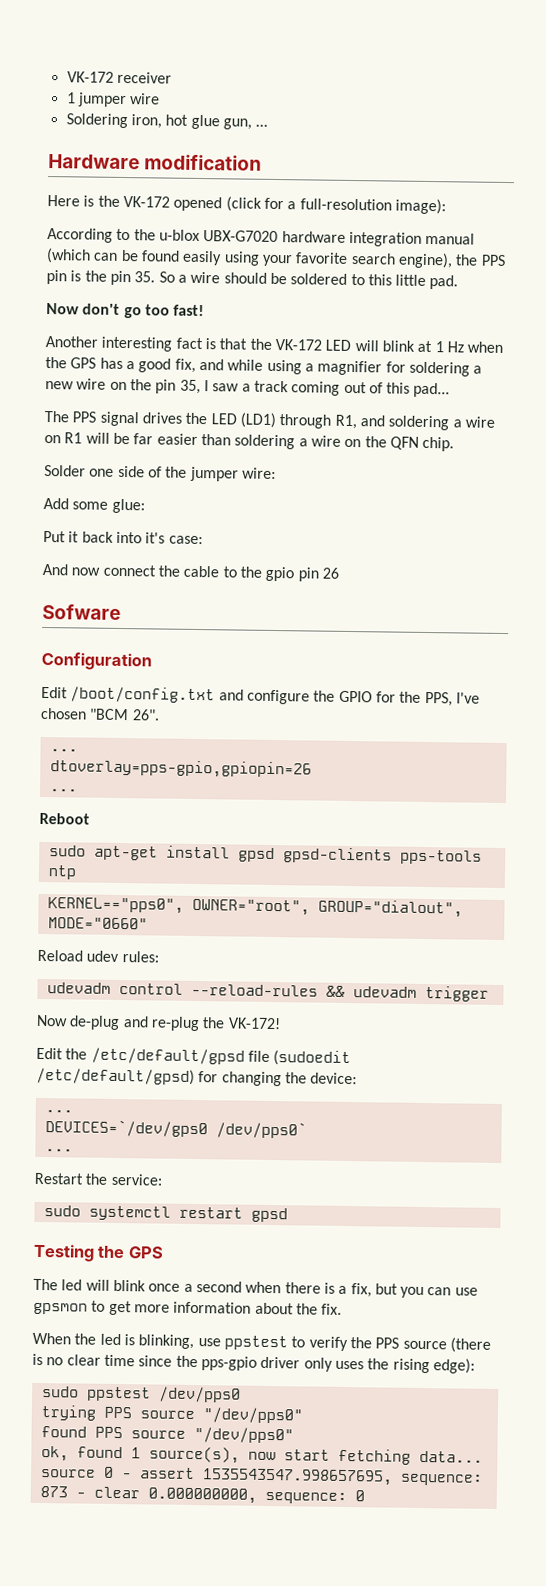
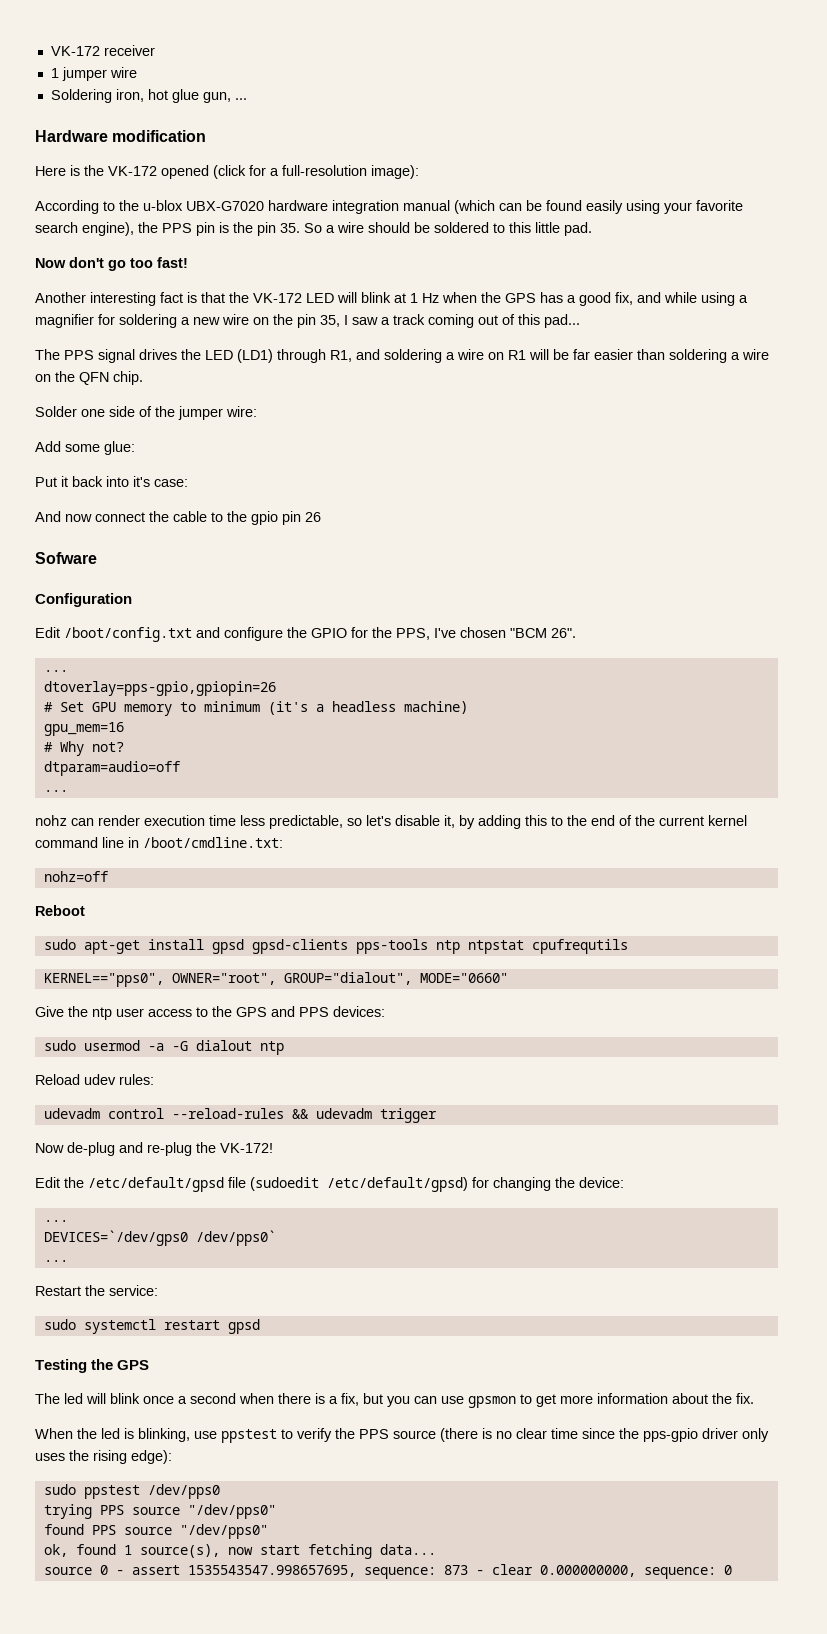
[49,788,78,792] ... -> [43,701,468,716] [43,722,124,736] [43,741,124,756] [43,761,180,776] [43,790,68,792] [35,815,747,829] [35,837,283,848] [43,871,108,882] # Set GPU memory to minimum (it's a headless machine) // gpu_mem=16 // # Why not? // dtparam=audio=off // ... // nohz can render execution time less predictable, so let's disable it, by adding this to the end of the current kernel command line in /boot/cmdline.txt: // nohz=off
(77, 872) none -> [467,939,628,954] ntpstat cpufrequtils
(148, 923) none -> [35,1006,385,1020] [43,1040,284,1055] // Give the ntp user access to the GPS and PPS devices: // sudo usermod -a -G dialout ntp

